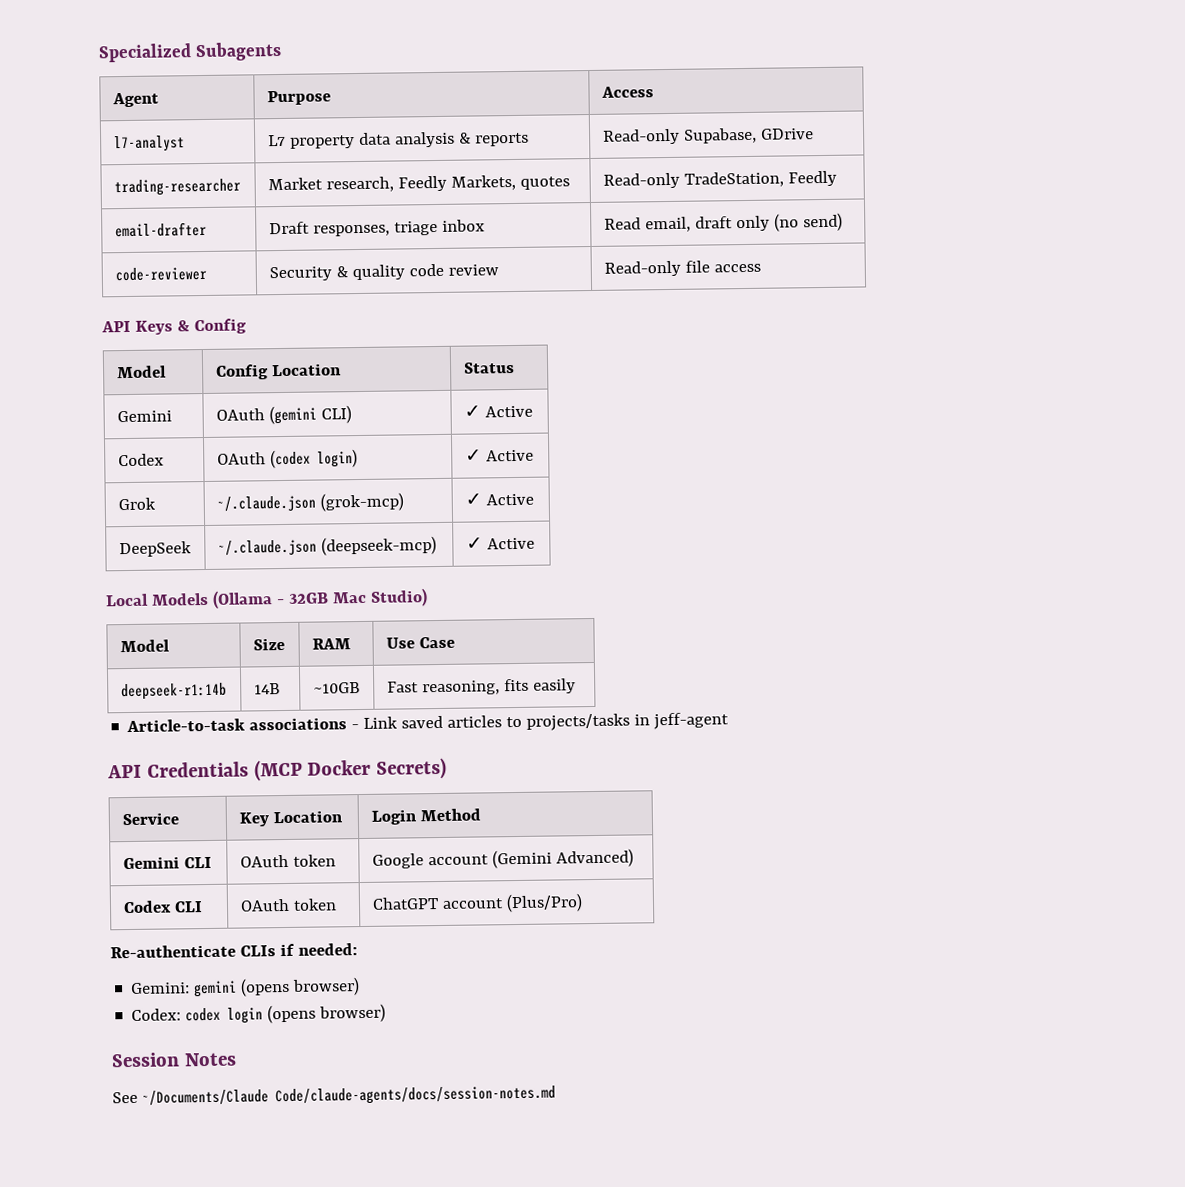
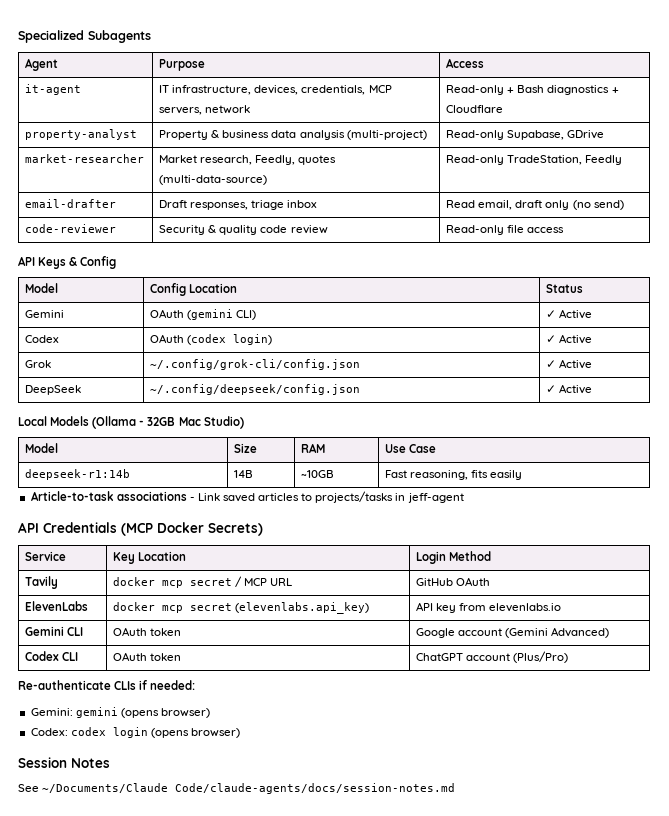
[113,135,185,153] [267,131,529,149] l7-analyst | L7 property data analysis & reports -> [25,84,82,95] [159,85,392,95] [159,105,251,115] [446,85,619,95] [446,105,504,113] [25,129,138,140] [159,130,427,140] it-agent | IT infrastructure, devices, credentials, MCP servers, network | Read-only + Bash diagnostics + Cloudflare // property-analyst | Property & business data analysis (multi-project)
[113,178,241,197] trading-researcher -> [25,154,145,163] market-researcher
[397,174,516,192] Feedly Markets, -> [255,155,296,165] Feedly,
(570, 183) none -> [159,175,268,185] (multi-data-source)
[216,492,404,512] ~/.claude.json (grok-mcp) -> [150,359,361,370] ~/.config/grok-cli/config.json
[217,536,437,556] ~/.claude.json (deepseek-mcp) -> [150,384,361,395] ~/.config/deepseek/config.json
(481, 815) none -> [25,576,59,589] [113,576,293,588] [416,577,491,586] [25,601,89,611] [113,602,370,614] [416,602,562,613] // Tavily | docker mcp secret / MCP URL | GitHub OAuth // ElevenLabs | docker mcp secret (elevenlabs.api_key) | API key from elevenlabs.io

